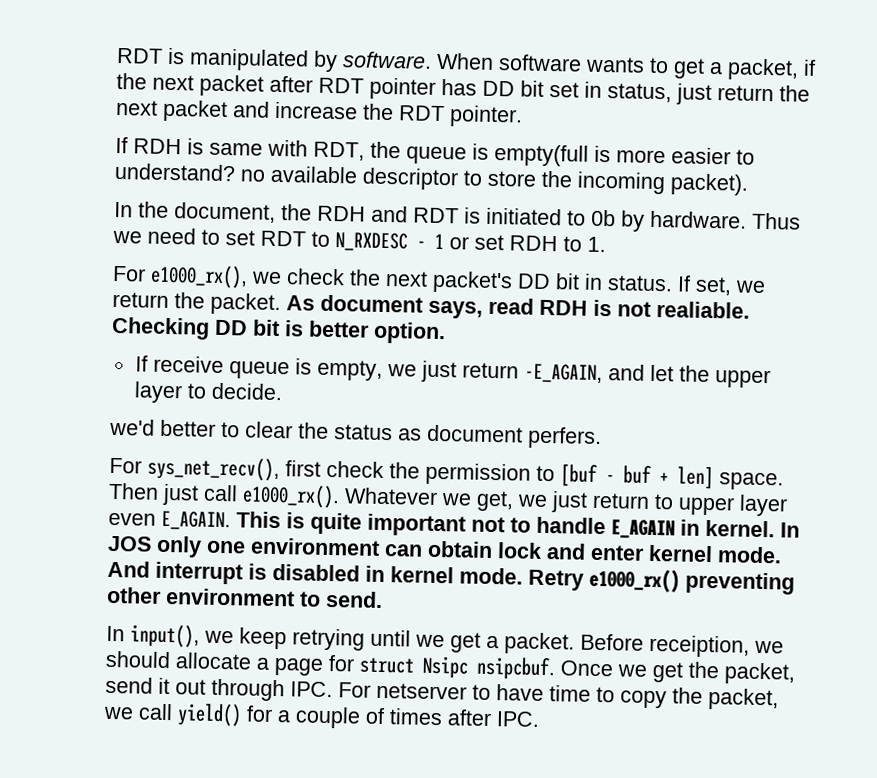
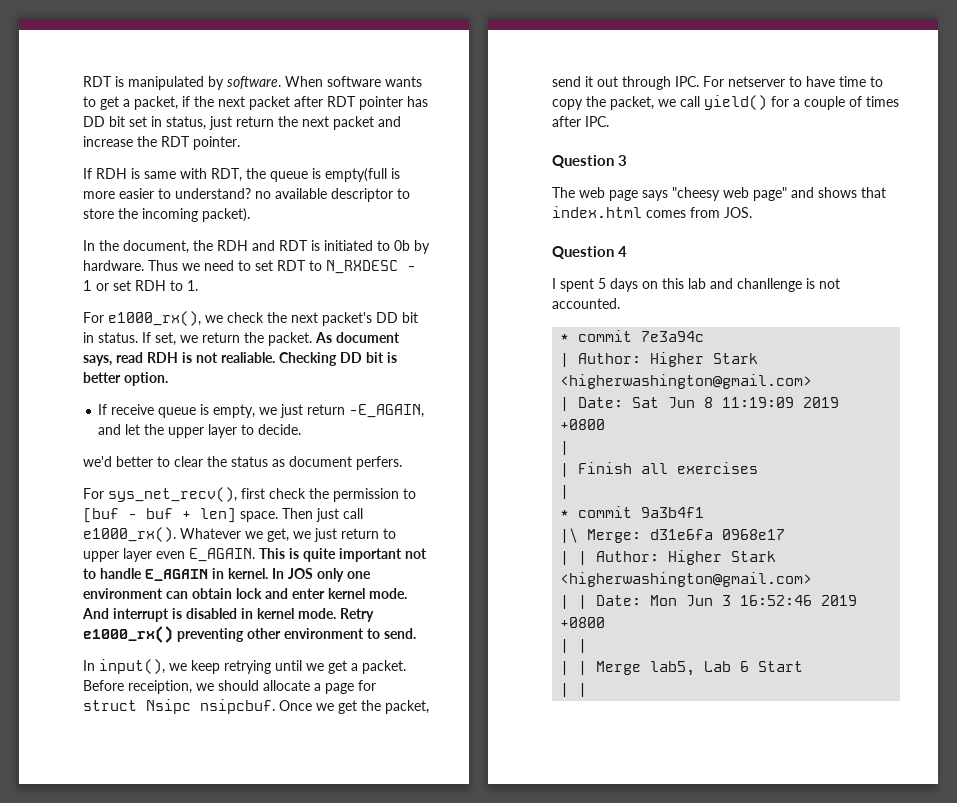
(540, 719) none -> [552,155,627,168] [552,187,886,201] [552,206,752,218] [552,246,627,259] [552,278,840,292] [552,298,620,309] [560,330,705,342] [560,352,759,367] [560,374,813,389] [560,397,840,411] [560,419,606,430] [560,441,570,455] [560,462,759,477] [560,485,570,499] [560,506,705,518] [560,528,786,543] [560,550,777,565] [560,572,813,587] [560,595,858,609] [560,617,606,628] [560,639,588,653] [560,661,804,676] [560,683,588,697] // Question 3 // The web page says "cheesy web page" and shows that index.html comes from JOS. // Question 4 // I spent 5 days on this lab and chanllenge is not accounted. // * commit 7e3a94c // | Author: Higher Stark <higherwashington@gmail.com> // | Date: Sat Jun 8 11:19:09 2019 +0800 // | // | Finish all exercises // | // * commit 9a3b4f1 // |\ Merge: d31e6fa 0968e17 // | | Author: Higher Stark <higherwashington@gmail.com> // | | Date: Mon Jun 3 16:52:46 2019 +0800 // | | // | | Merge lab5, Lab 6 Start // | |

